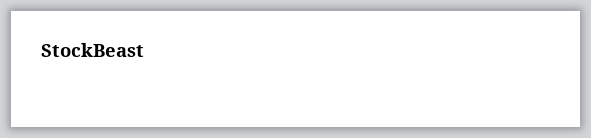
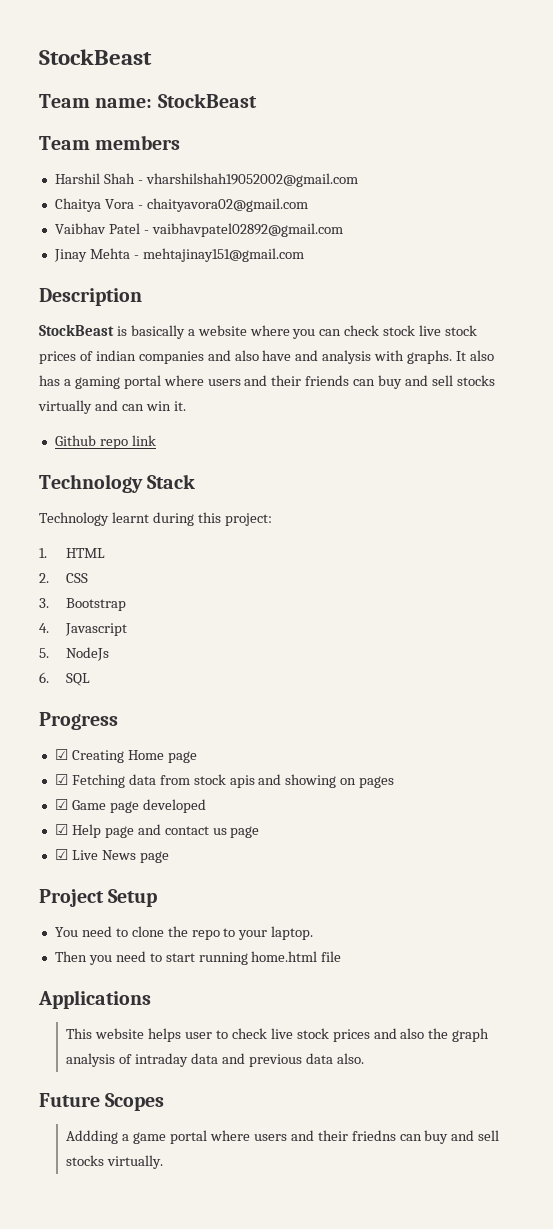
[41,43,144,57] StockBeast -> [39,49,152,65] [39,93,257,108] [39,135,181,150] [54,173,358,187] [54,198,308,212] [54,223,343,237] [53,248,304,262] [39,288,142,306] [39,324,478,339] [39,350,494,364] [39,375,495,389] [38,400,186,414] [54,435,156,449] [39,474,196,493] [39,512,272,526] [39,548,106,558] [39,573,89,583] [39,598,127,611] [39,623,128,636] [39,647,110,661] [39,672,91,686] [39,712,118,730] [54,749,197,763] [54,774,395,788] [54,799,206,813] [54,824,260,838] [54,849,169,863] [39,889,158,907] [54,926,314,940] [54,951,342,965] [38,990,151,1009] [66,1028,490,1042] [66,1053,364,1067] [39,1093,165,1111] [66,1130,500,1144] [66,1155,164,1169] StockBeast // Team name: StockBeast // Team members // Harshil Shah - vharshilshah19052002@gmail.com // Chaitya Vora - chaityavora02@gmail.com // Vaibhav Patel - vaibhavpatel02892@gmail.com // Jinay Mehta - mehtajinay151@gmail.com // Description // StockBeast is basically a website where you can check stock live stock prices of indian companies and also have and analysis with graphs. It also has a gaming portal where users and their friends can buy and sell stocks virtually and can win it. // Github repo link // Technology Stack // Technology learnt during this project: // 1. HTML // 2. CSS // 3. Bootstrap // 4. Javascript // 5. NodeJs // 6. SQL // Progress // ☑ Creating Home page // ☑ Fetching data from stock apis and showing on pages // ☑ Game page developed // ☑ Help page and contact us page // ☑ Live News page // Project Setup // You need to clone the repo to your laptop. // Then you need to start running home.html file // Applications // This website helps user to check live stock prices and also the graph analysis of intraday data and previous data also. // Future Scopes // Addding a game portal where users and their friedns can buy and sell stocks virtually.

